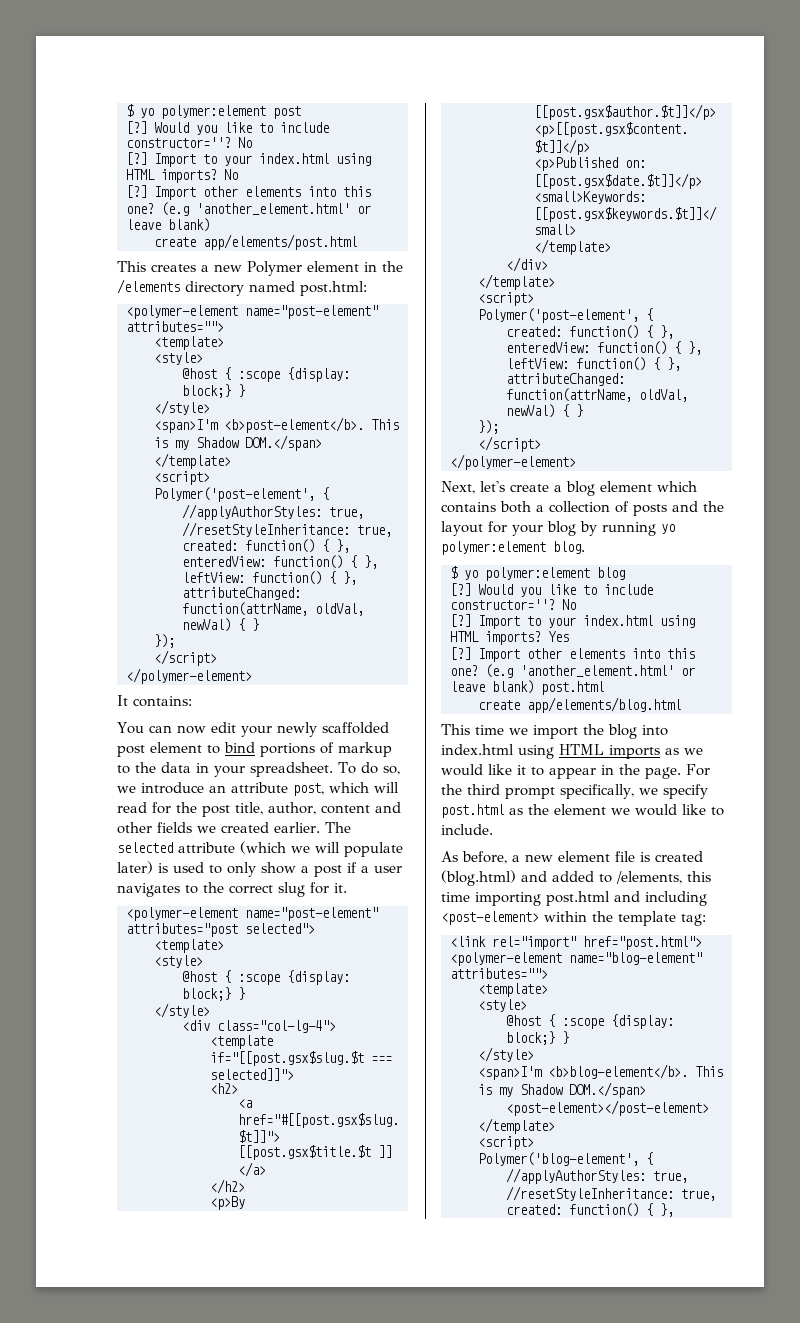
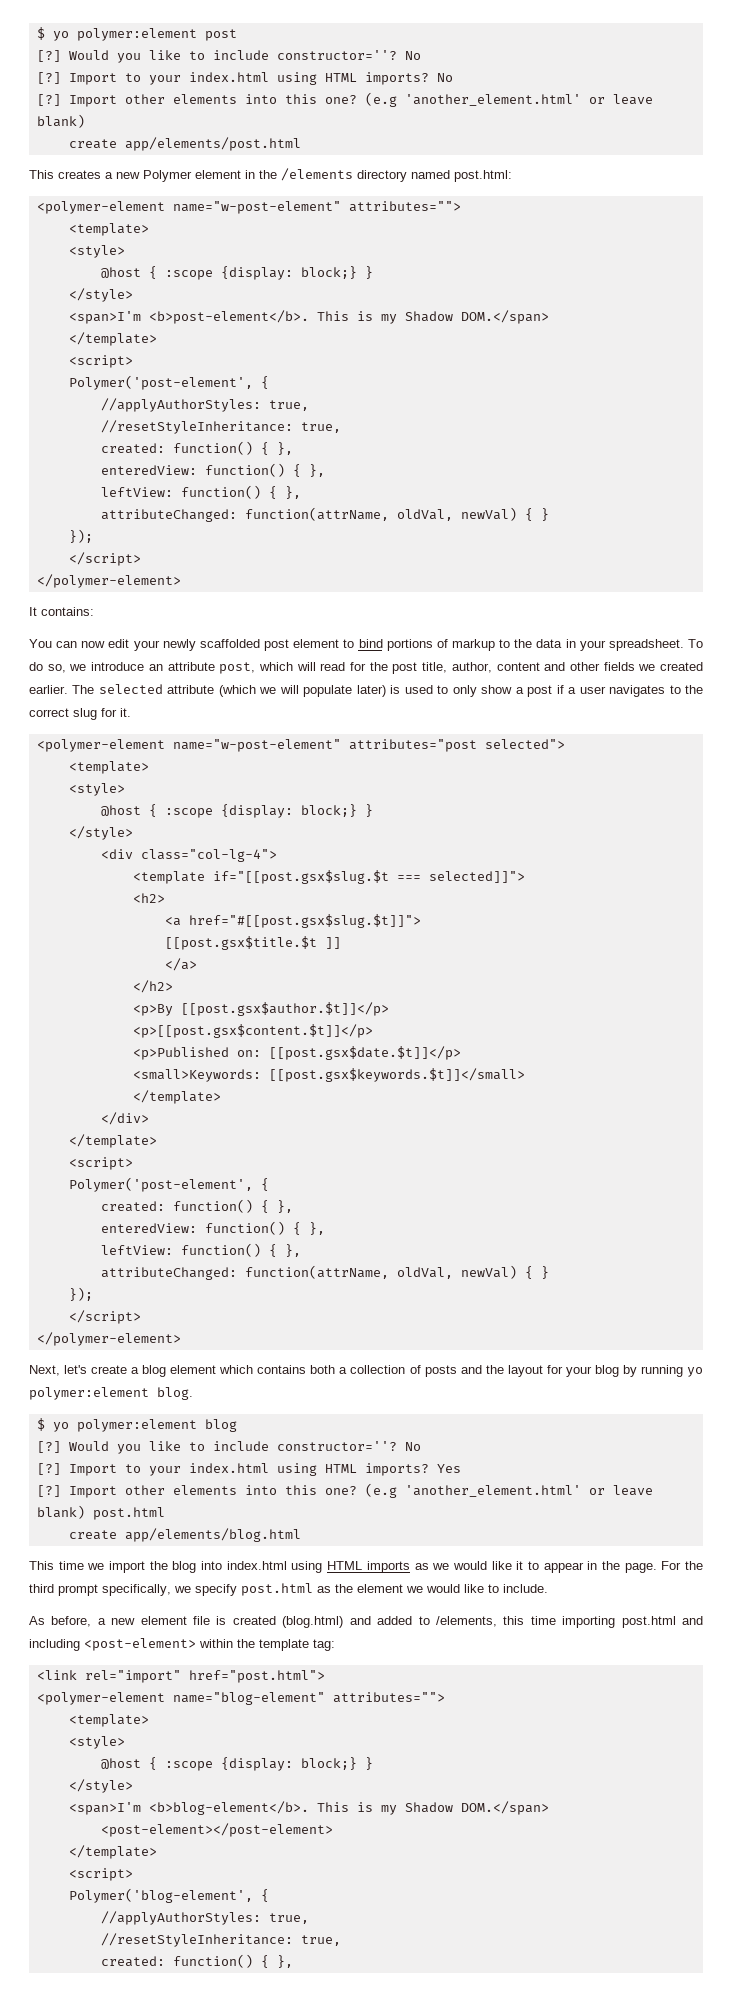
[245,305,378,319] name="post-element" -> [172,201,341,214] name="w-post-element"
[245,907,378,921] name="post-element" -> [172,739,341,752] name="w-post-element"

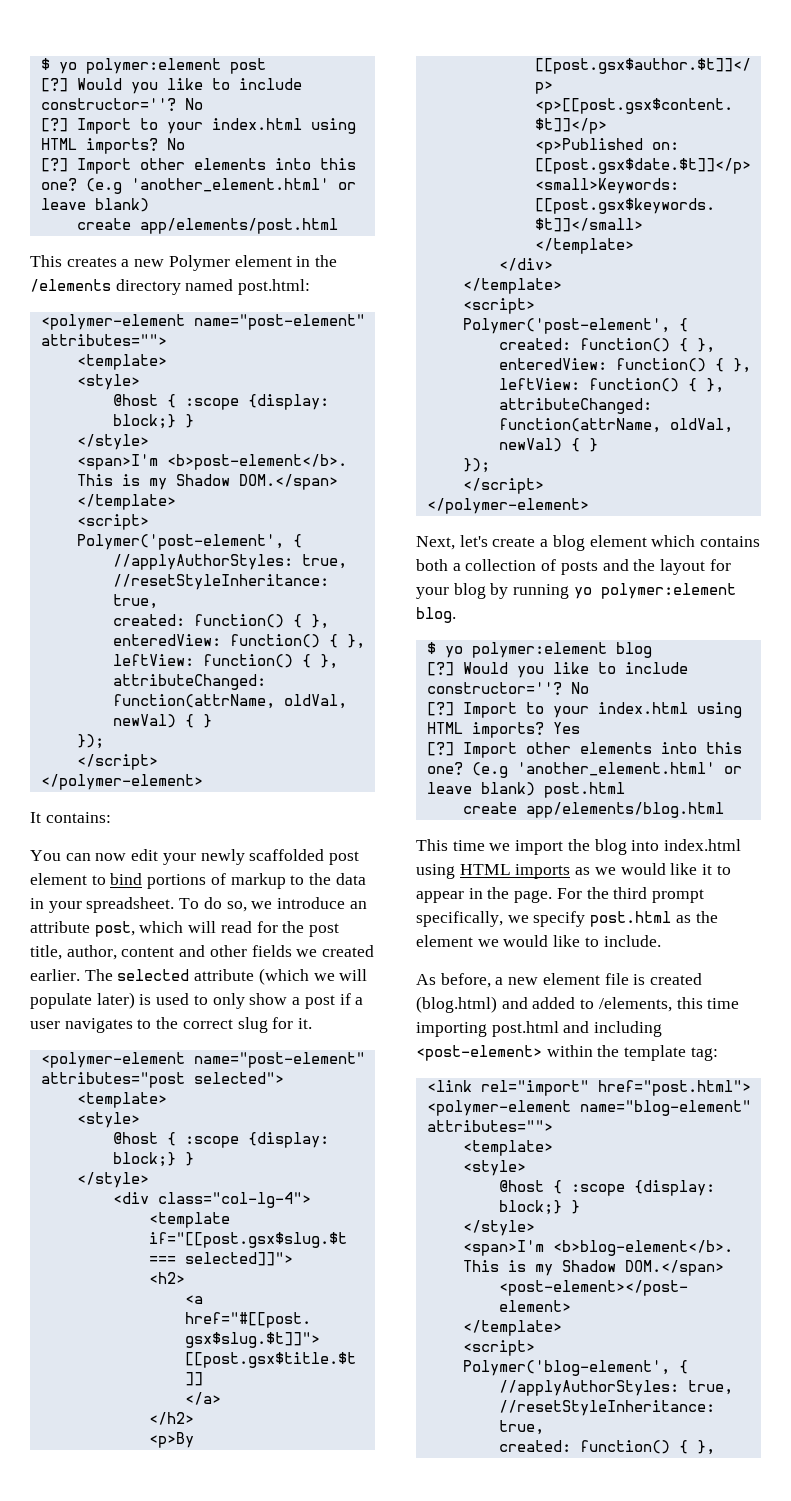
[172,201,341,214] name="w-post-element" -> [193,314,365,330] name="post-element"
[172,739,341,752] name="w-post-element" -> [193,1052,365,1068] name="post-element"

